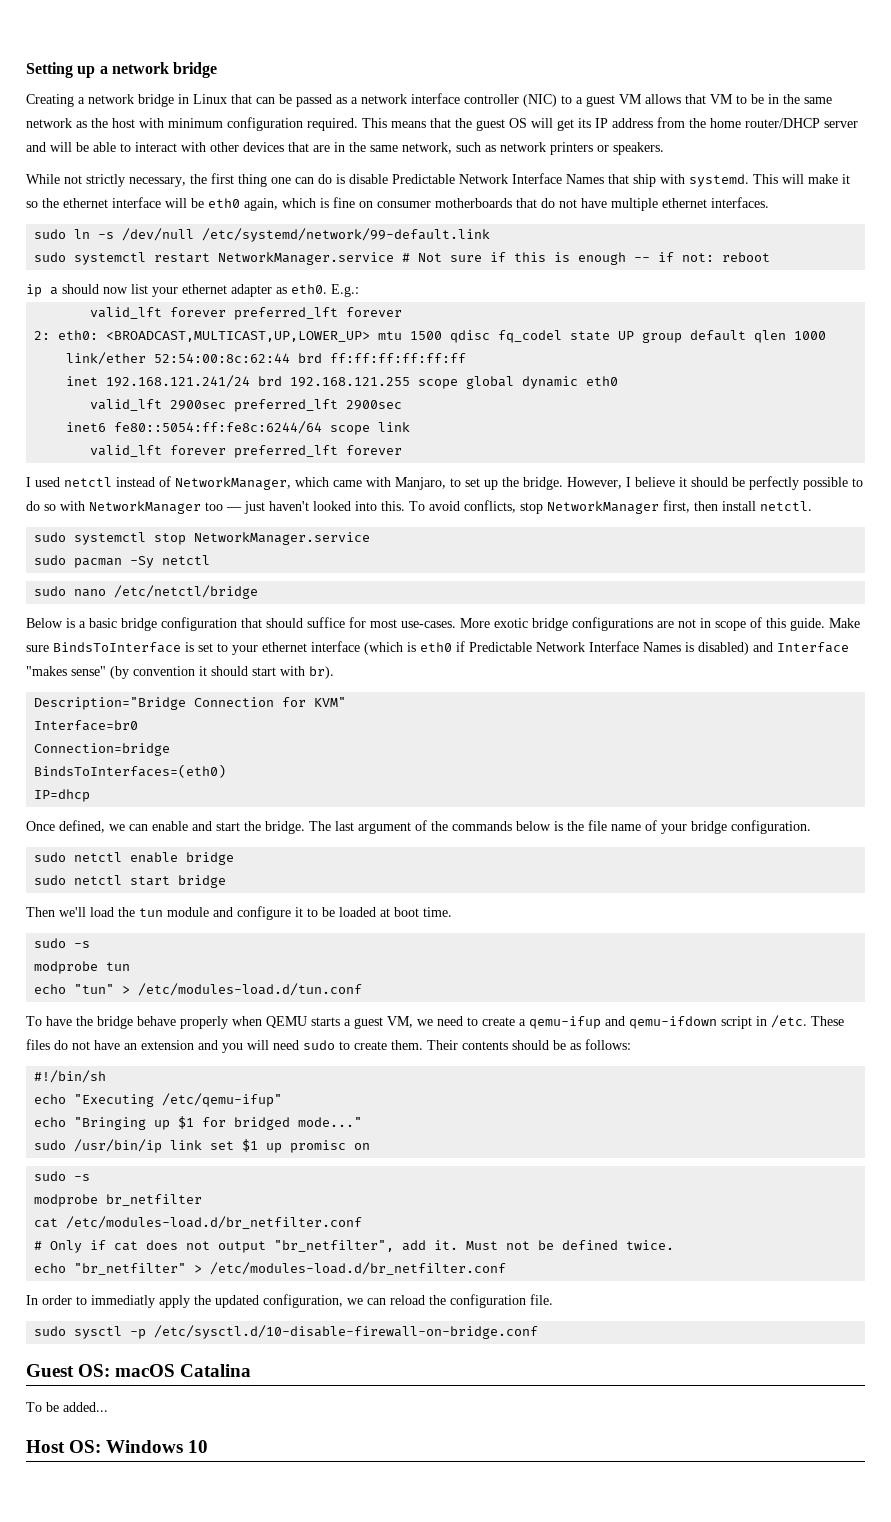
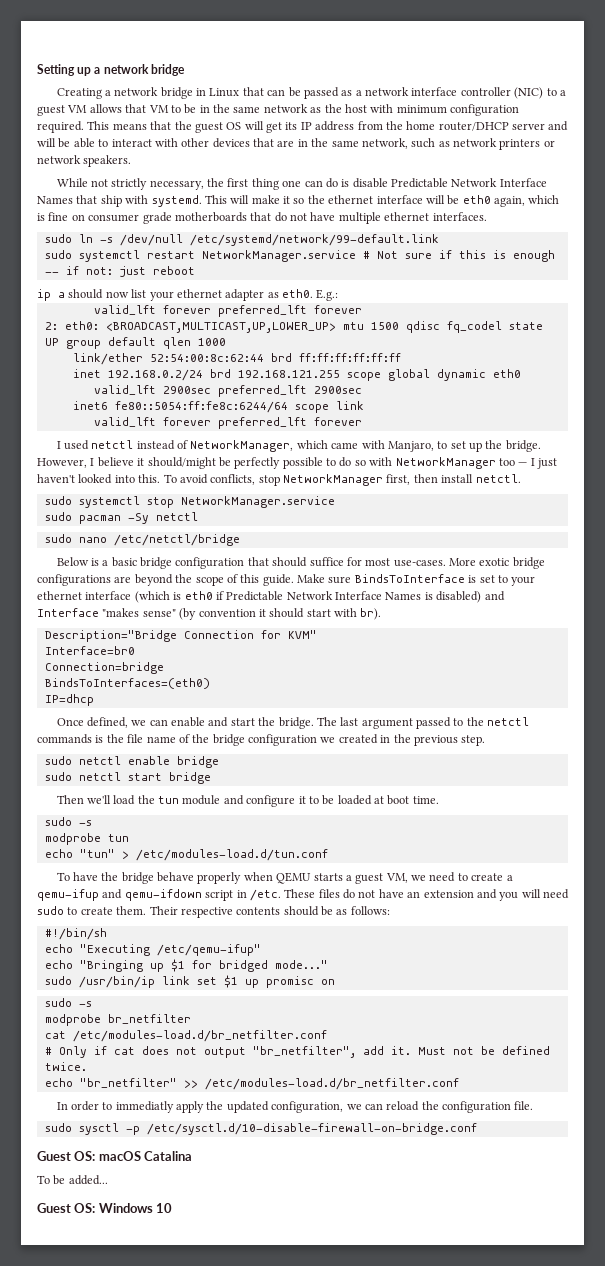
(609, 148) none -> [37,155,81,164] network
(431, 204) none -> [142,212,172,224] grade
(715, 257) none -> [119,266,146,277] just
[106,375,251,388] 192.168.121.241/24 -> [107,369,203,381] 192.168.0.2/24
[691,477,728,487] should -> [147,457,216,469] should/might
(242, 509) none -> [530,458,535,466] I
[678,618,711,628] not in -> [134,574,193,586] beyond the
[415,820,551,831] of the commands below -> [416,717,530,729] [37,734,92,744] passed to the netctl commands
[661,820,811,834] your bridge configuration. -> [192,734,486,746] the bridge configuration we created in the previous step.
(458, 1045) none -> [180,907,233,918] respective
[194,1265,203,1273] > -> [183,1080,198,1088] >>
[26,1440,65,1453] Host -> [37,1203,71,1213] Guest

